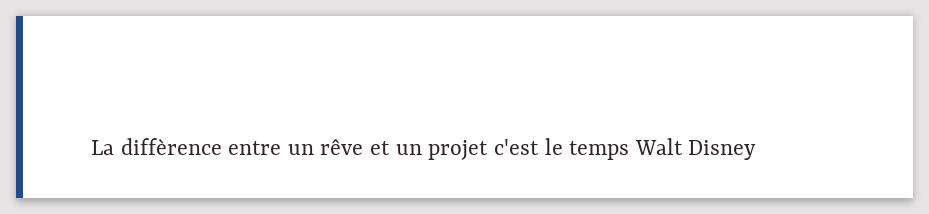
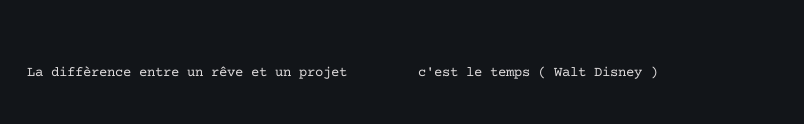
(630, 150) none -> [538,66,546,79] (
(757, 150) none -> [650,66,658,79] )

